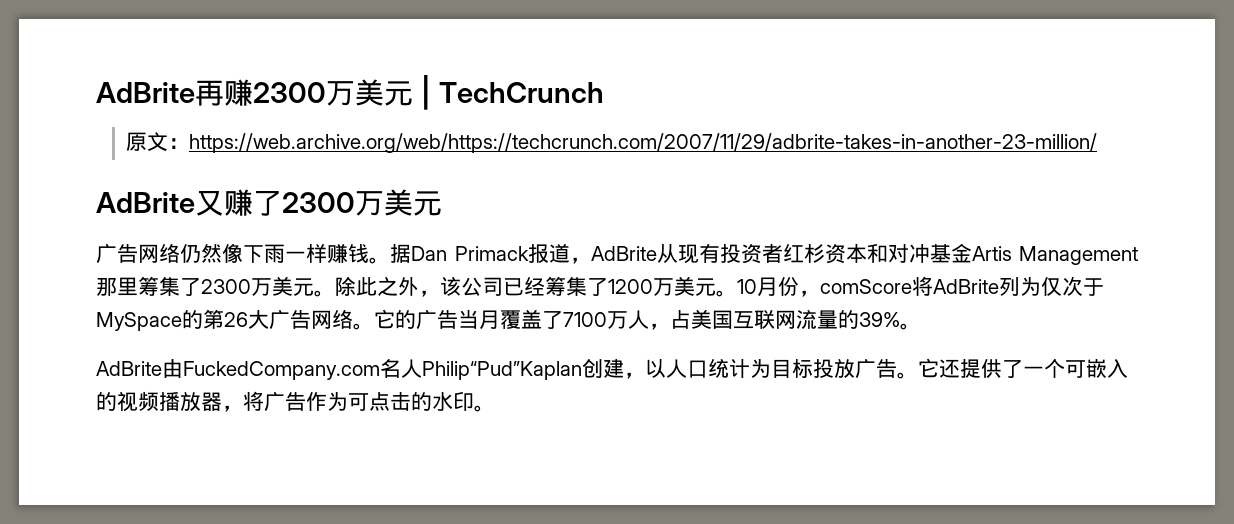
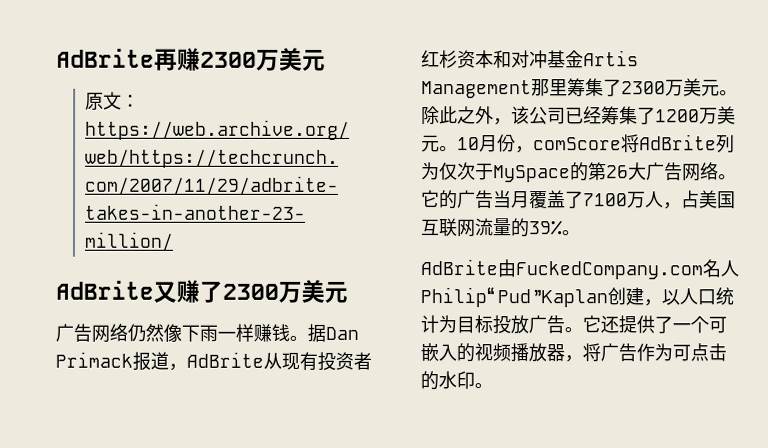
[420,75,604,110] | TechCrunch -> (326, 60) none

